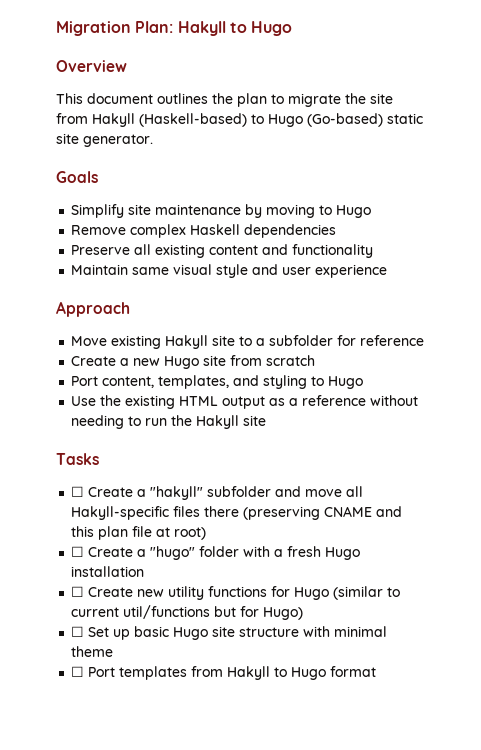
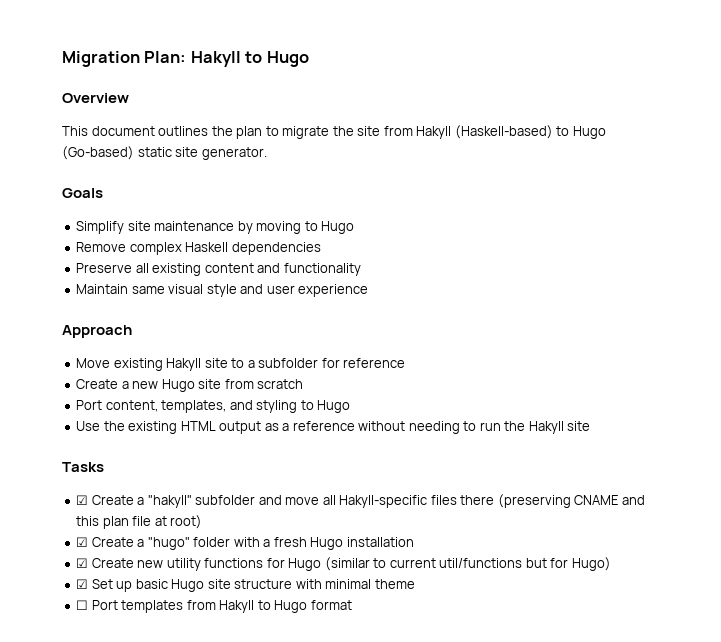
[71,486,85,497] ☐ -> [76,495,89,505] ☑
[71,546,85,557] ☐ -> [76,537,89,547] ☑
[71,586,85,597] ☐ -> [76,558,89,568] ☑
[71,626,85,637] ☐ -> [76,579,89,589] ☑

